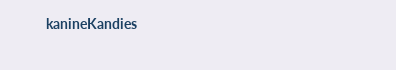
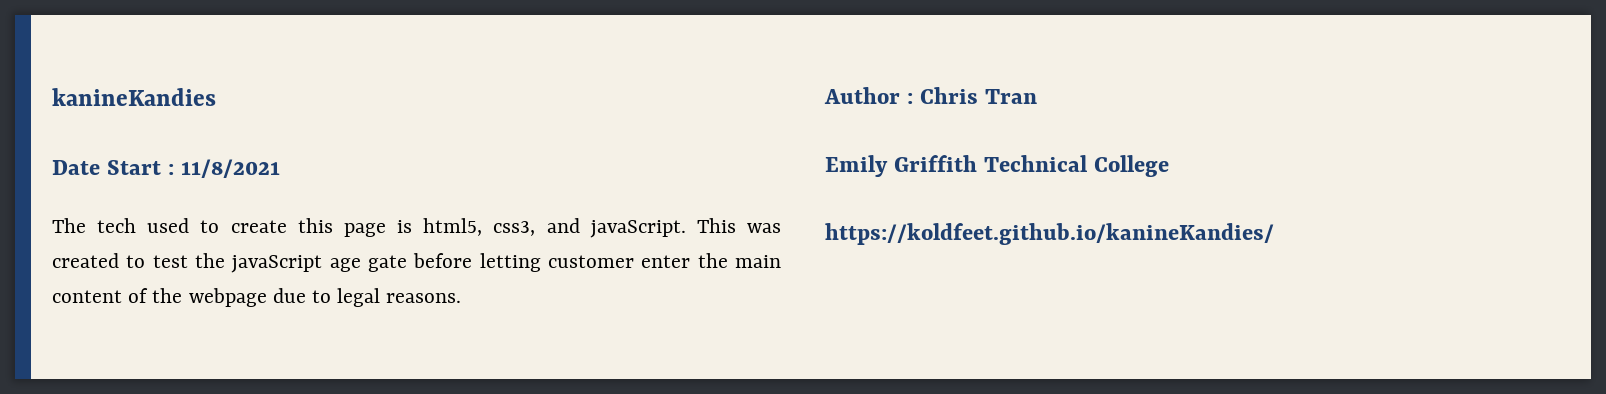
(137, 23) none -> [52,159,280,178] [52,218,781,238] [52,253,782,273] [52,288,462,307] [824,87,1037,104] [825,155,1169,177] [825,223,1274,245] // Date Start : 11/8/2021 // The tech used to create this page is html5, css3, and javaScript. This was created to test the javaScript age gate before letting customer enter the main content of the webpage due to legal reasons. // Author : Chris Tran // Emily Griffith Technical College // https://koldfeet.github.io/kanineKandies/

